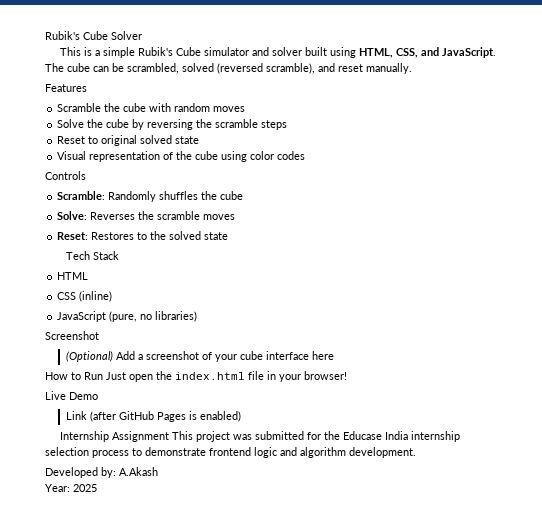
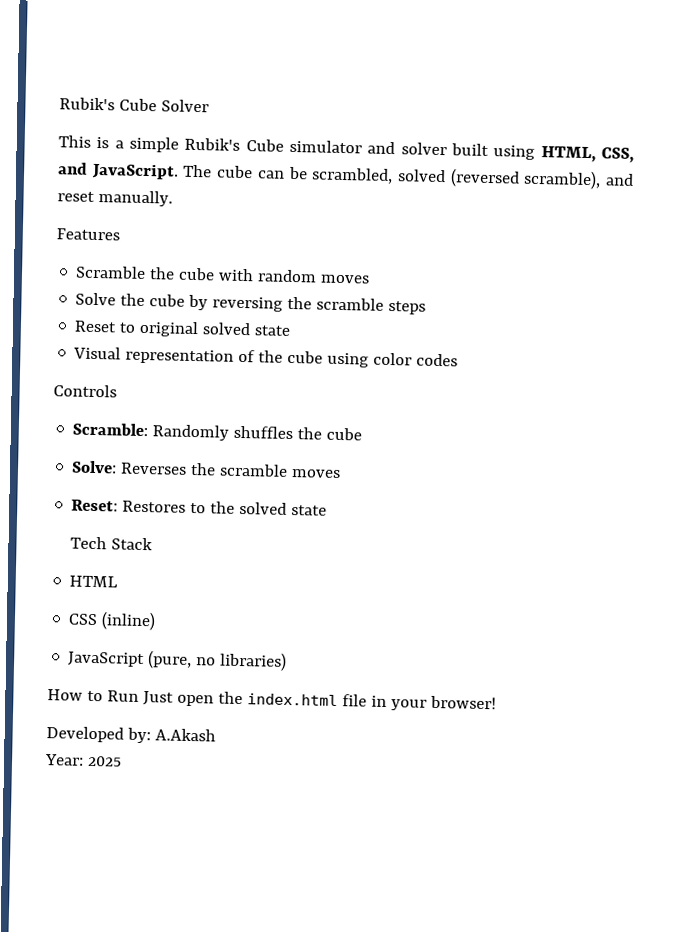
[45,331,99,340] [65,351,334,362] // Screenshot // (Optional) Add a screenshot of your cube interface here -> (288, 661) none
[45,391,98,400] [65,411,241,422] [59,431,460,442] [45,447,416,458] // Live Demo // Link (after GitHub Pages is enabled) // Internship Assignment This project was submitted for the Educase India internship selection process to demonstrate frontend logic and algorithm development. -> (497, 702) none

